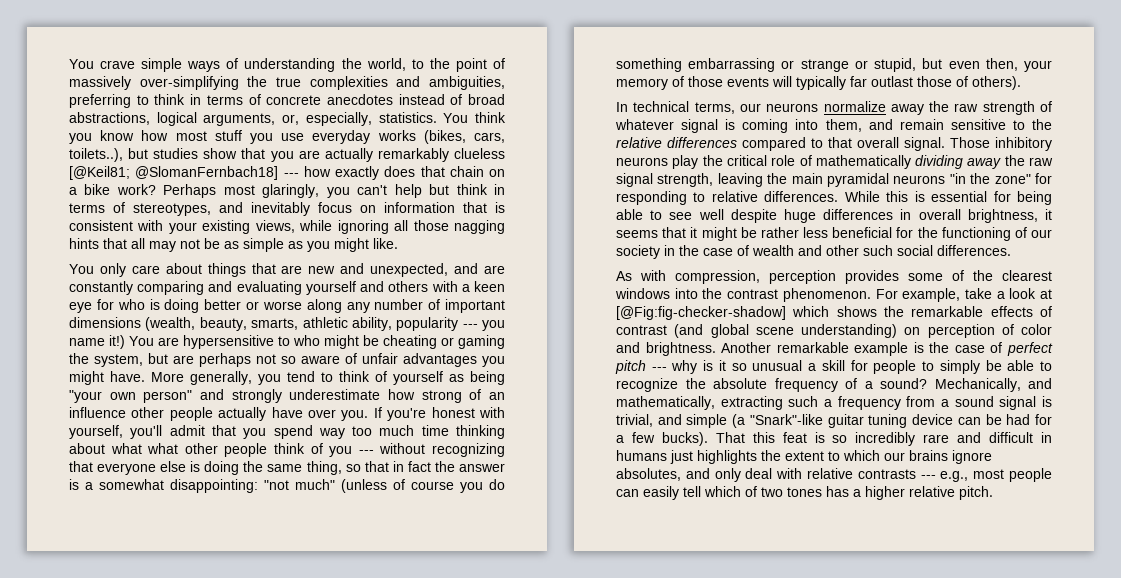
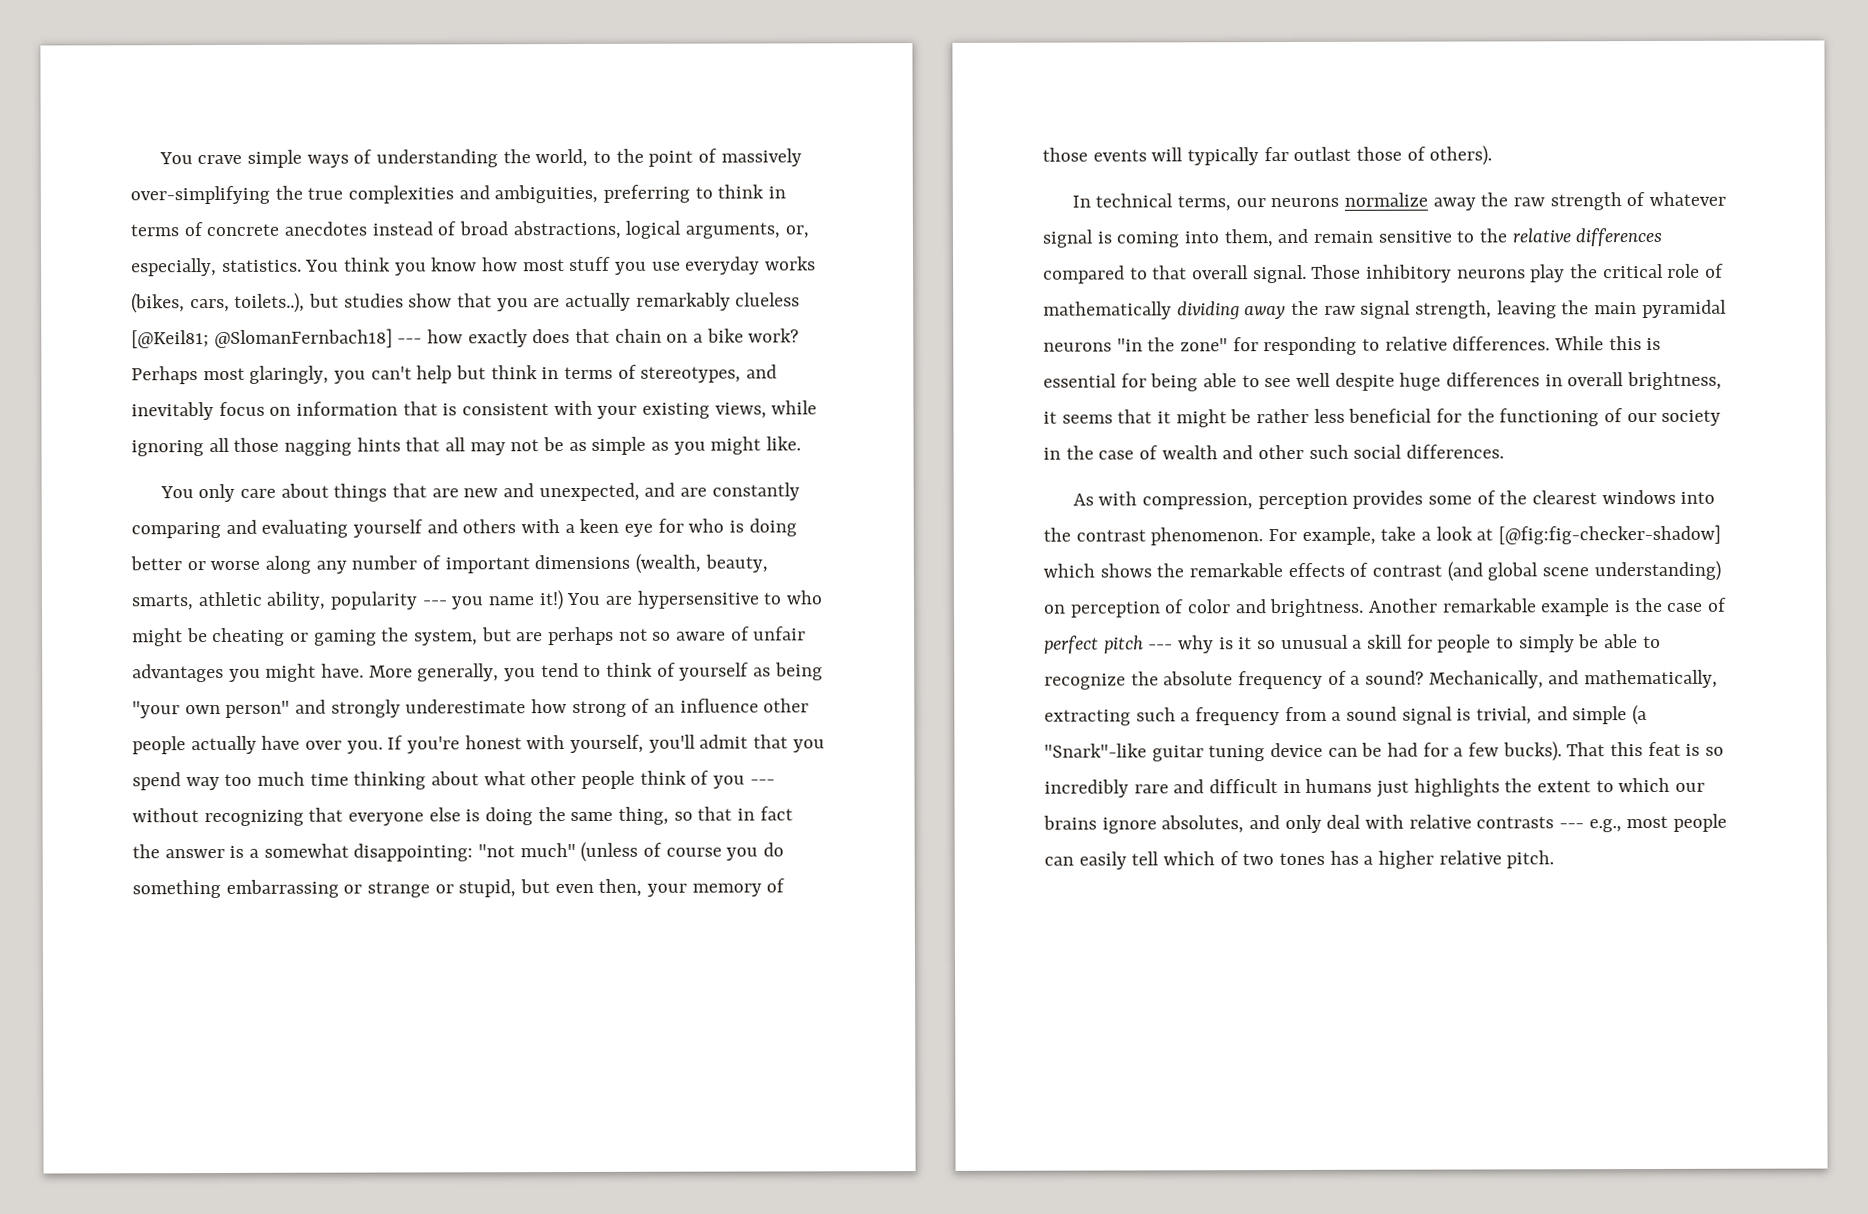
[147,443,179,454] what -> (526, 778) none
[616,306,786,320] [@Fig:fig-checker-shadow] -> [1498,524,1722,545] [@fig:fig-checker-shadow]

